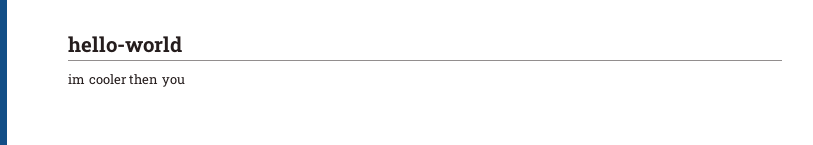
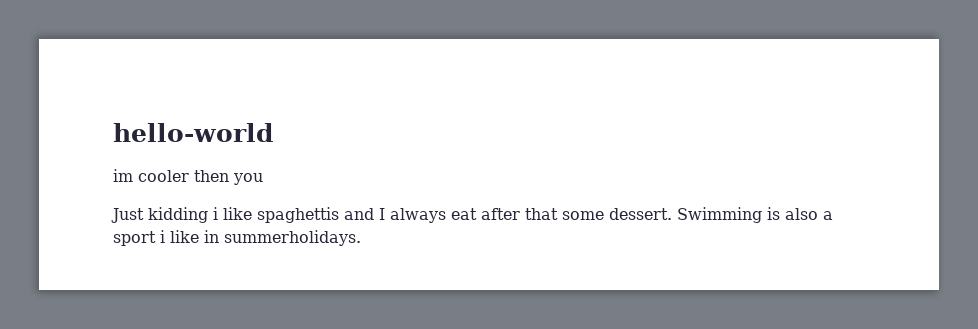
(185, 82) none -> [111,207,833,223] [113,230,361,246] // Just kidding i like spaghettis and I always eat after that some dessert. Swimming is also a sport i like in summerholidays.

